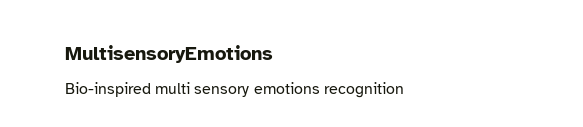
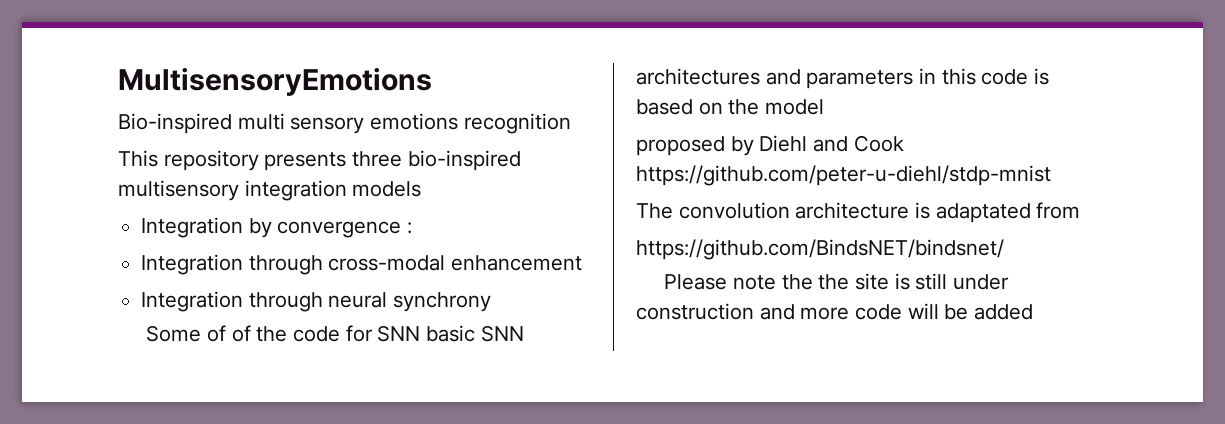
(404, 90) none -> [118,150,521,171] [118,180,422,201] [141,217,413,238] [141,254,583,275] [141,291,492,312] [146,325,524,342] [636,68,1050,89] [636,99,825,115] [636,135,904,156] [636,165,1051,186] [636,202,1081,223] [636,239,1004,260] [664,273,1010,290] [636,303,1034,320] // This repository presents three bio-inspired multisensory integration models // Integration by convergence : // Integration through cross-modal enhancement // Integration through neural synchrony // Some of of the code for SNN basic SNN architectures and parameters in this code is based on the model // proposed by Diehl and Cook https://github.com/peter-u-diehl/stdp-mnist // The convolution architecture is adaptated from // https://github.com/BindsNET/bindsnet/ // Please note the the site is still under construction and more code will be added

